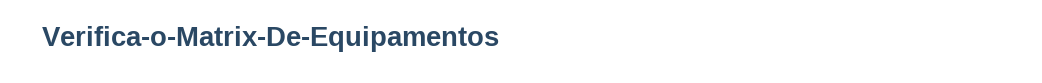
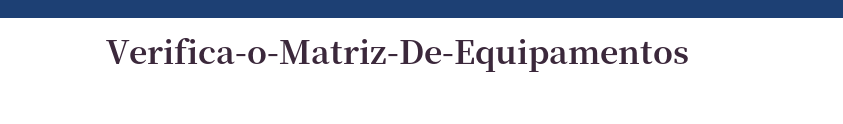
[42,26,499,52] Verifica-o-Matrix-De-Equipamentos -> [106,37,689,72] Verifica-o-Matriz-De-Equipamentos

